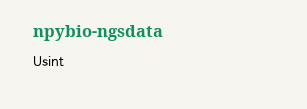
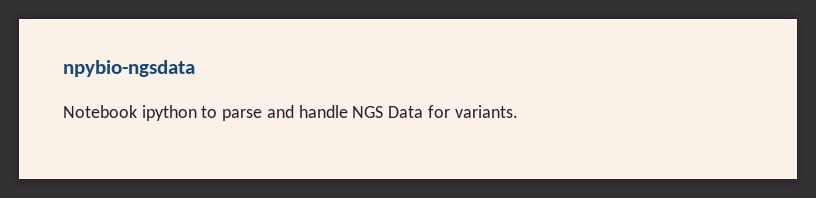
[33,56,64,67] Usint -> [63,105,518,121] Notebook ipython to parse and handle NGS Data for variants.

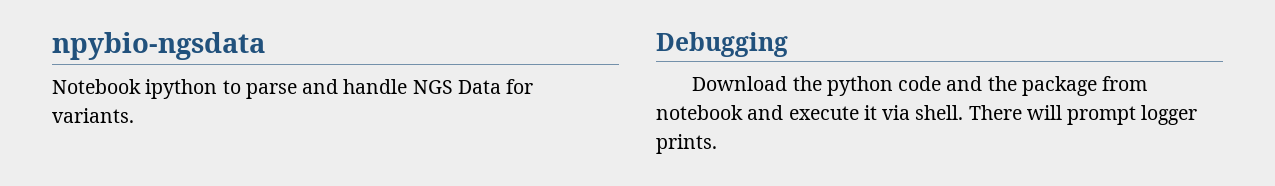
(518, 111) none -> [656,32,788,57] [692,76,1148,96] [656,105,1198,125] [656,134,717,154] // Debugging // Download the python code and the package from notebook and execute it via shell. There will prompt logger prints.

